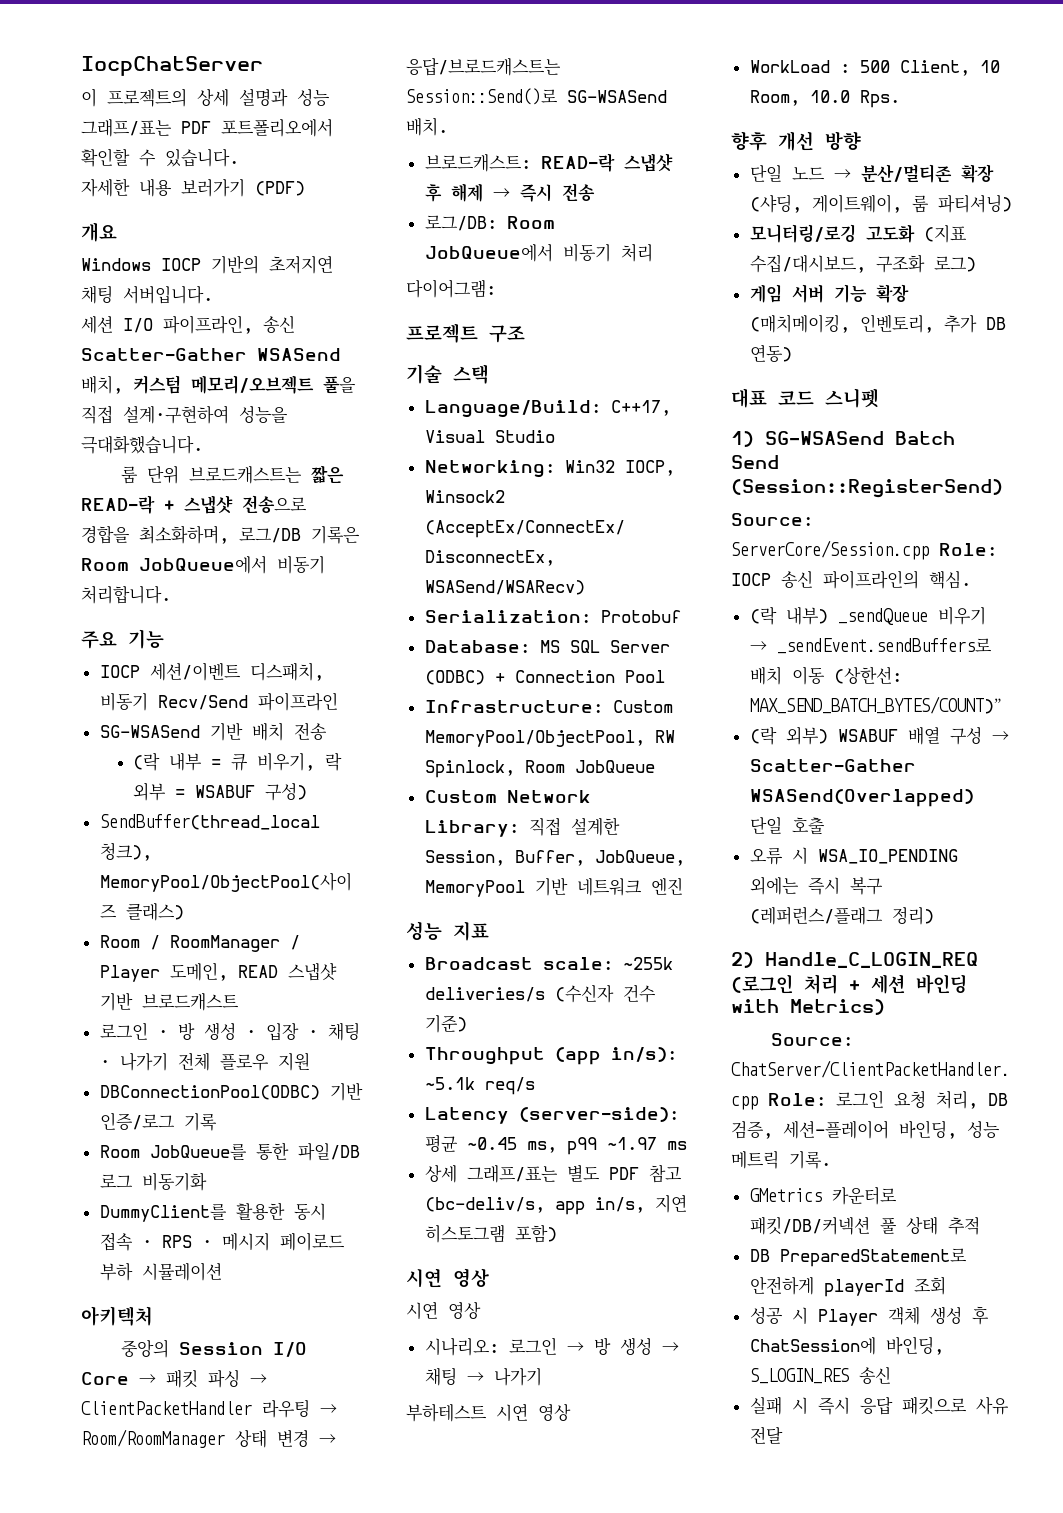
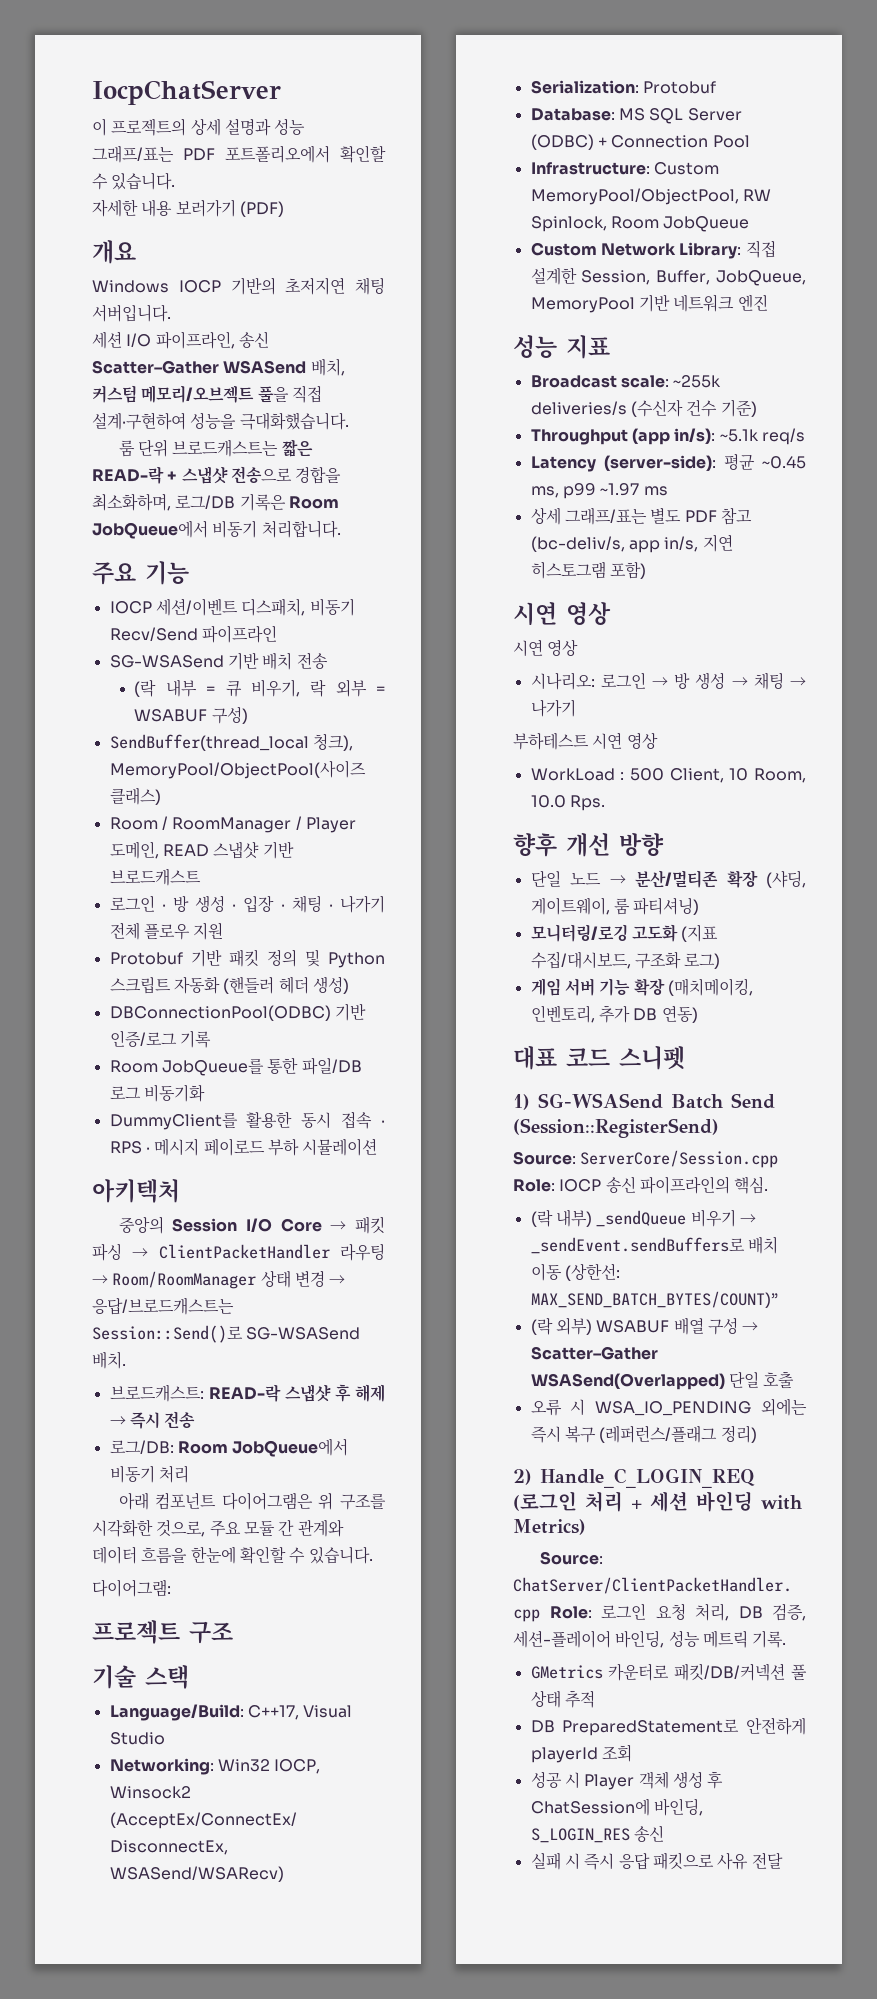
(310, 1061) none -> [109,949,385,968] [109,976,349,994] // Protobuf 기반 패킷 정의 및 Python 스크립트 자동화 (핸들러 헤더 생성)
(653, 252) none -> [118,1492,386,1510] [92,1519,344,1537] [92,1546,373,1564] // 아래 컴포넌트 다이어그램은 위 구조를 시각화한 것으로, 주요 모듈 간 관계와 데이터 흐름을 한눈에 확인할 수 있습니다.

